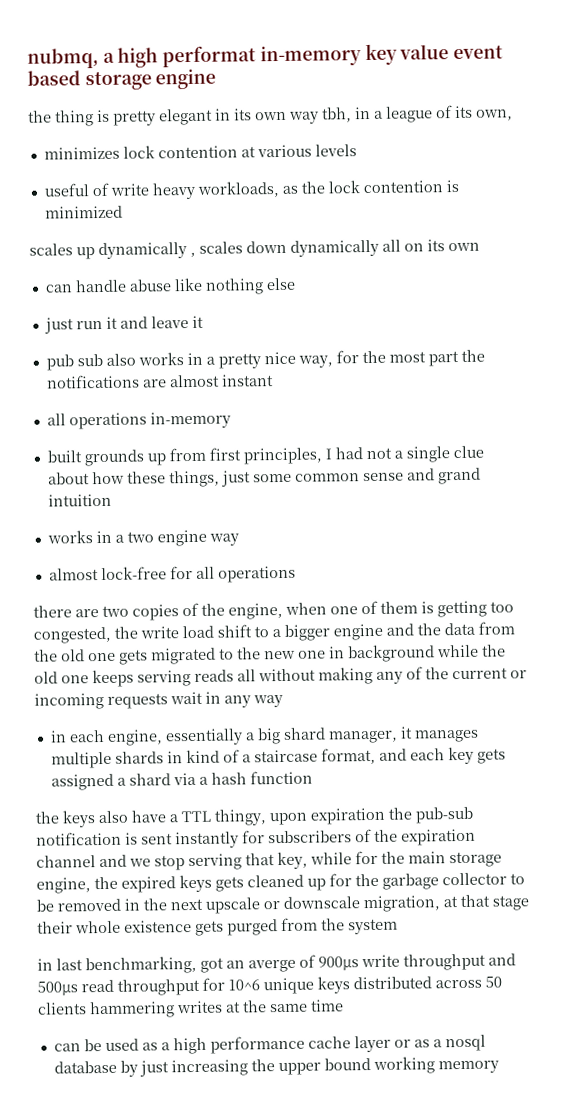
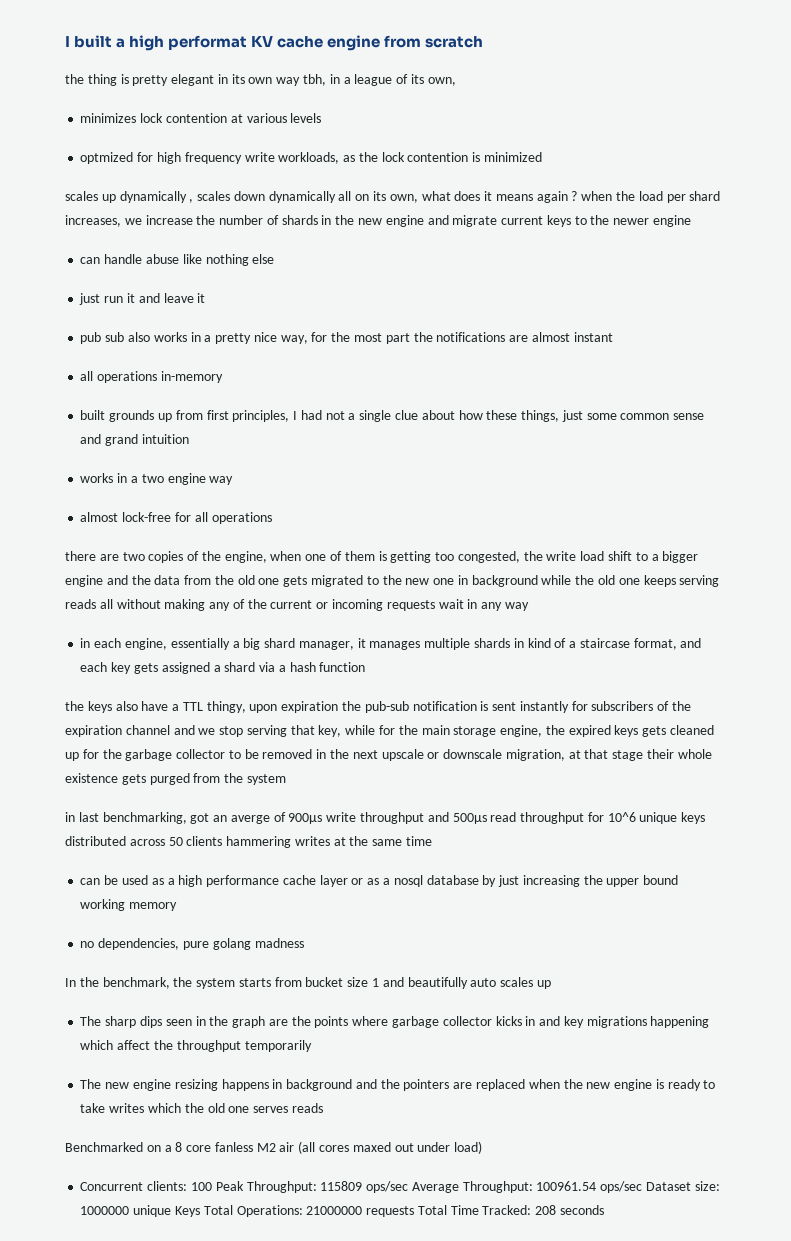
[27,48,99,69] nubmq, -> [65,35,113,48] I built
[259,43,504,67] [27,68,217,91] in-memory key value event based storage engine -> [251,35,484,51] KV cache engine from scratch
[43,182,196,200] useful of write heavy -> [80,152,275,164] optmized for high frequency write
[448,242,480,252] own -> [389,191,721,203] [65,215,692,227] own, what does it means again ? when the load per shard increases, we increase the number of shards in the new engine and migrate current keys to the newer engine
(499, 1067) none -> [80,938,304,950] [65,977,551,989] [80,1016,710,1028] [80,1040,312,1052] [80,1079,716,1091] [80,1103,323,1113] [65,1141,483,1154] [80,1181,720,1193] [80,1205,604,1217] // no dependencies, pure golang madness // In the benchmark, the system starts from bucket size 1 and beautifully auto scales up // The sharp dips seen in the graph are the points where garbage collector kicks in and key migrations happening which affect the throughput temporarily // The new engine resizing happens in background and the pointers are replaced when the new engine is ready to take writes which the old one serves reads // Benchmarked on a 8 core fanless M2 air (all cores maxed out under load) // Concurrent clients: 100 Peak Throughput: 115809 ops/sec Average Throughput: 100961.54 ops/sec Dataset size: 1000000 unique Keys Total Operations: 21000000 requests Total Time Tracked: 208 seconds

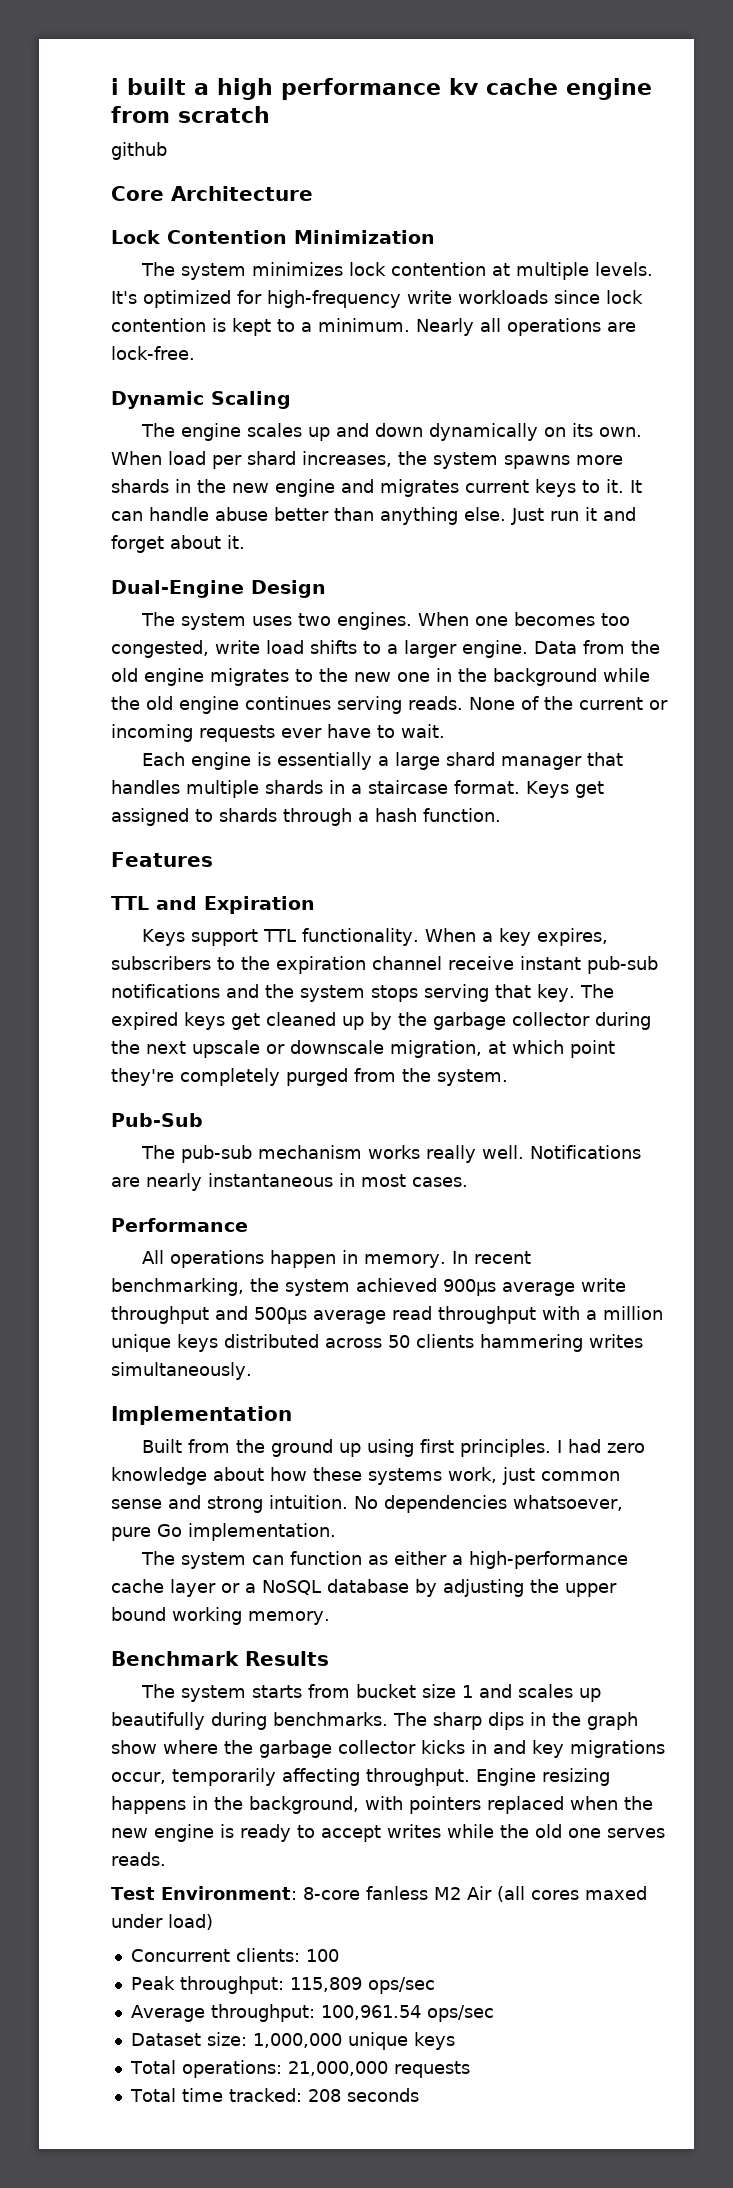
[65,36,70,47] I -> [111,78,119,95] i
[168,35,274,50] performat KV -> [281,78,479,100] performance kv
[65,74,456,86] [80,113,322,123] [80,152,542,164] [65,191,231,203] the thing is pretty elegant in its own way tbh, in a league of its own, // minimizes lock contention at various levels // optmized for high frequency write workloads, as the lock contention is minimized // scales up dynamically , scales -> [111,142,167,160] [111,186,313,201] [111,230,435,244] [141,262,654,280] [111,290,643,308] [111,318,636,336] [111,346,195,360] [111,391,291,409] [141,423,370,441] github // Core Architecture // Lock Contention Minimization // The system minimizes lock contention at multiple levels. It's optimized for high-frequency write workloads since lock contention is kept to a minimum. Nearly all operations are lock-free. // Dynamic Scaling // The engine scales up and
[338,191,352,201] all -> (539, 432) none
[389,191,721,203] [65,215,279,227] own, what does it means again ? when the load per shard increases, we increase the number of -> [599,427,643,437] [111,451,623,469] own. When load per shard increases, the system spawns more
[452,215,498,227] migrate -> [380,479,459,497] migrates
[590,215,692,227] [80,254,275,266] [79,293,206,305] [80,332,613,344] [80,371,223,383] [80,410,705,422] [80,434,189,446] [80,473,234,485] [80,512,272,524] [65,551,432,563] the newer engine // can handle abuse like nothing else // just run it and leave it // pub sub also works in a pretty nice way, for the most part the notifications are almost instant // all operations in-memory // built grounds up from first principles, I had not a single clue about how these things, just some common sense and grand intuition // works in a two engine way // almost lock-free for all operations // there are two copies of the engine, when one of them is getting -> [606,479,642,493] [111,507,636,525] [111,535,245,553] [111,580,326,598] [141,612,596,630] it. It can handle abuse better than anything else. Just run it and forget about it. // Dual-Engine Design // The system uses two engines. When one becomes
[523,551,543,561] the -> (209, 649) none
[608,551,699,563] [65,575,364,587] shift to a bigger engine and the data from the old one gets migrated -> [310,640,660,658] [111,668,289,686] shifts to a larger engine. Data from the old engine migrates
(468, 580) none -> [458,668,487,682] the
[618,575,720,587] [65,599,231,611] one keeps serving reads all without making any -> [179,696,515,714] engine continues serving reads. None
[438,599,529,611] [80,638,702,650] [80,662,366,674] [65,701,692,713] [65,725,565,737] wait in any way // in each engine, essentially a big shard manager, it manages multiple shards in kind of a staircase format, and each key gets assigned a shard via a hash function // the keys also have a TTL thingy, upon expiration the pub-sub notification is sent instantly for subscribers of the expiration channel and we stop serving that key, while for the main storage engine, the -> [281,724,445,738] [142,752,624,770] [111,780,604,798] [111,808,501,826] [111,852,213,867] [111,896,315,914] [142,928,608,946] [111,956,658,974] [111,984,614,1002] ever have to wait. // Each engine is essentially a large shard manager that handles multiple shards in a staircase format. Keys get assigned to shards through a hash function. // Features // TTL and Expiration // Keys support TTL functionality. When a key expires, subscribers to the expiration channel receive instant pub-sub notifications and the system stops serving that key. The
[642,726,667,737] gets -> [231,1013,260,1030] get
[82,749,327,761] for the garbage collector to be removed in -> [370,1012,651,1030] by the garbage collector during
[584,749,712,761] [65,773,286,785] [65,812,323,824] that stage their whole existence gets purged from the system // in last benchmarking, got an averge of 900µs -> [512,1040,615,1058] [111,1068,508,1086] [111,1113,203,1127] [141,1145,642,1163] [111,1173,468,1191] [111,1218,248,1232] [142,1250,531,1268] [111,1278,575,1296] which point they're completely purged from the system. // Pub-Sub // The pub-sub mechanism works really well. Notifications are nearly instantaneous in most cases. // Performance // All operations happen in memory. In recent benchmarking, the system achieved 900µs average
(487, 818) none -> [313,1310,386,1324] average
[587,812,636,822] for 10^6 -> [542,1306,663,1320] with a million
[333,836,433,846] [80,875,679,887] [80,899,178,911] [80,938,304,950] [65,977,193,989] at the same time // can be used as a high performance cache layer or as a nosql database by just increasing the upper bound working memory // no dependencies, pure golang madness // In the benchmark, the -> [111,1362,252,1380] [111,1406,292,1425] [142,1439,646,1457] [111,1467,620,1485] [111,1495,623,1513] [111,1523,336,1541] [141,1551,629,1569] [111,1579,617,1597] [111,1607,330,1625] [111,1651,329,1666] [141,1684,176,1698] simultaneously. // Implementation // Built from the ground up using first principles. I had zero knowledge about how these systems work, just common sense and strong intuition. No dependencies whatsoever, pure Go implementation. // The system can function as either a high-performance cache layer or a NoSQL database by adjusting the upper bound working memory. // Benchmark Results // The
[407,977,551,989] beautifully auto scales up // -> [518,1684,602,1702] [111,1712,388,1730] scales up beautifully during benchmarks.
[165,1019,192,1026] seen -> (524, 1721) none
[268,1016,389,1028] are the points where -> [111,1740,253,1754] show where the
[650,1016,710,1028] [80,1040,312,1052] [80,1079,473,1091] happening which affect the throughput temporarily // The new engine resizing happens in background and the pointers are -> [111,1768,610,1786] [111,1796,481,1814] occur, temporarily affecting throughput. Engine resizing happens in the background, with pointers
[80,1103,181,1113] take writes which -> [321,1824,494,1842] accept writes while
[291,1103,323,1113] [65,1142,212,1152] reads // Benchmarked on a 8 core -> [111,1852,166,1866] [111,1886,360,1900] reads. // Test Environment: 8-core
[279,1142,295,1152] air -> [466,1886,492,1900] Air
[394,1143,414,1152] out -> (647, 1893) none
[215,1181,643,1193] Peak Throughput: 115809 ops/sec Average Throughput: 100961.54 ops/sec -> [130,1976,435,1994] [130,2004,494,2022] // Peak throughput: 115,809 ops/sec // Average throughput: 100,961.54 ops/sec //
[80,1205,532,1217] 1000000 unique Keys Total Operations: 21000000 requests Total Time Tracked: -> [252,2032,455,2050] [129,2060,470,2078] [129,2088,302,2102] 1,000,000 unique keys // Total operations: 21,000,000 requests // Total time tracked:

